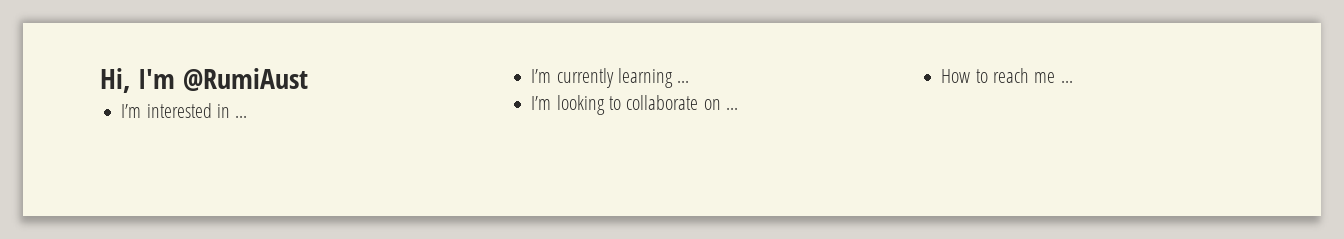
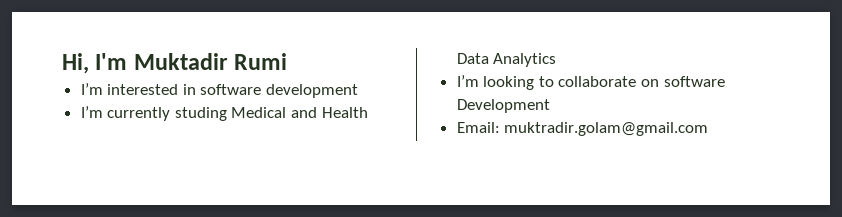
[182,68,308,91] @RumiAust -> [133,53,288,70] Muktadir Rumi
[235,115,248,118] ... -> [200,84,359,98] software development
[617,68,690,88] learning ... -> [174,107,368,121] [456,53,557,67] studing Medical and Health Data Analytics
[725,107,738,110] [941,68,1073,83] ... // How to reach me ... -> [663,76,725,87] [456,99,550,113] [456,122,709,136] software Development // Email: muktradir.golam@gmail.com

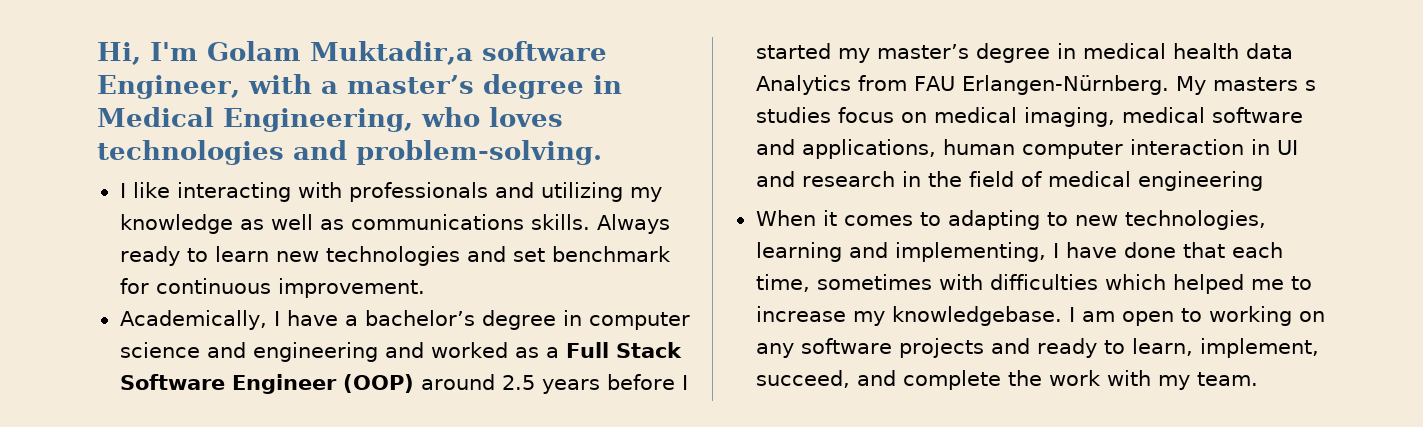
[133,53,288,70] [80,83,359,98] [80,106,368,121] [456,53,557,67] [456,75,725,90] [456,99,550,113] [456,122,709,136] Muktadir Rumi // I’m interested in software development // I’m currently studing Medical and Health Data Analytics // I’m looking to collaborate on software Development // Email: muktradir.golam@gmail.com -> [207,41,607,65] [97,74,622,99] [97,107,563,132] [97,140,602,165] [119,182,662,202] [119,214,670,234] [119,246,671,266] [119,278,425,298] [119,310,690,330] [119,342,682,362] [119,374,688,394] [755,43,1293,63] [755,75,1316,95] [755,107,1303,127] [755,139,1298,159] [755,171,1263,191] [755,210,1266,230] [755,242,1283,262] [755,274,1312,294] [755,306,1325,326] [755,338,1319,358] [755,370,1258,390] Golam Muktadir,a software Engineer, with a master’s degree in Medical Engineering, who loves technologies and problem-solving. // I like interacting with professionals and utilizing my knowledge as well as communications skills. Always ready to learn new technologies and set benchmark for continuous improvement. // Academically, I have a bachelor’s degree in computer science and engineering and worked as a Full Stack Software Engineer (OOP) around 2.5 years before I started my master’s degree in medical health data Analytics from FAU Erlangen-Nürnberg. My masters s studies focus on medical imaging, medical software and applications, human computer interaction in UI and research in the field of medical engineering // When it comes to adapting to new technologies, learning and implementing, I have done that each time, sometimes with difficulties which helped me to increase my knowledgebase. I am open to working on any software projects and ready to learn, implement, succeed, and complete the work with my team.

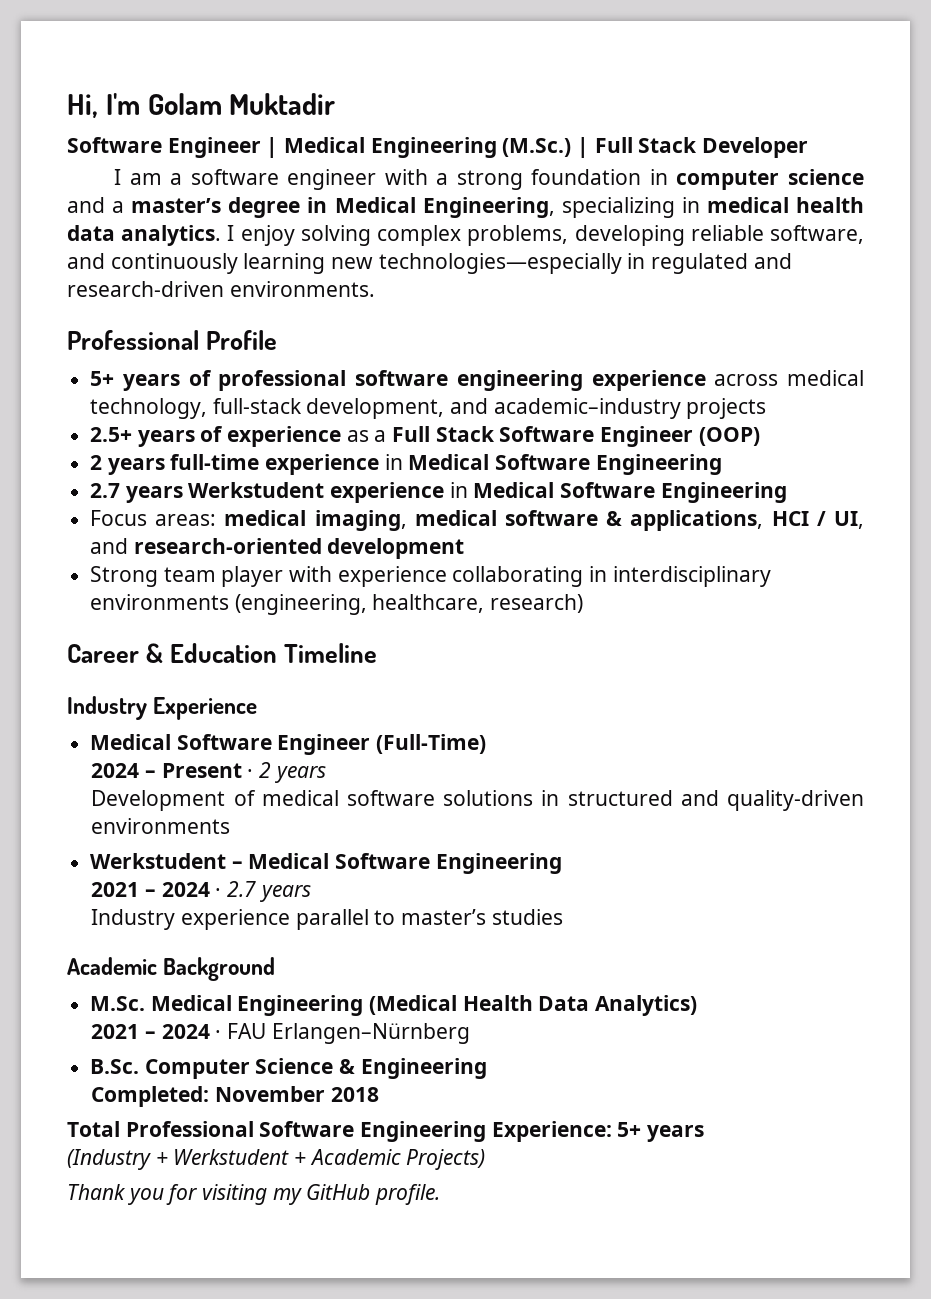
[310,41,607,65] [97,74,312,99] Muktadir,a software Engineer, with -> [229,93,336,115] [67,137,809,158] [114,169,865,190] [67,197,105,213] Muktadir // Software Engineer | Medical Engineering (M.Sc.) | Full Stack Developer // I am a software engineer with a strong foundation in computer science and
[421,107,563,127] [97,140,602,165] [119,182,662,202] [119,214,670,234] [119,246,671,266] [119,278,425,298] [119,310,690,330] [119,342,508,362] who loves technologies and problem-solving. // I like interacting with professionals and utilizing my knowledge as well as communications skills. Always ready to learn new technologies and set benchmark for continuous improvement. // Academically, I have a bachelor’s degree in computer science and engineering and worked -> [561,197,865,218] [67,225,864,246] [67,253,792,274] [67,281,375,297] [67,330,278,350] [90,370,864,391] [90,398,767,419] [90,426,342,447] specializing in medical health data analytics. I enjoy solving complex problems, developing reliable software, and continuously learning new technologies—especially in regulated and research-driven environments. // Professional Profile // 5+ years of professional software engineering experience across medical technology, full-stack development, and academic–industry projects // 2.5+ years of experience
[420,374,688,394] [755,43,1293,63] [755,75,1316,95] [755,107,1303,127] [755,139,1298,159] [755,171,1263,191] [755,210,1266,230] [755,242,1283,262] [755,274,1312,294] [755,306,1325,326] [755,338,1319,358] [755,370,1258,390] around 2.5 years before I started my master’s degree in medical health data Analytics from FAU Erlangen-Nürnberg. My masters s studies focus on medical imaging, medical software and applications, human computer interaction in UI and research in the field of medical engineering // When it comes to adapting to new technologies, learning and implementing, I have done that each time, sometimes with difficulties which helped me to increase my knowledgebase. I am open to working on any software projects and ready to learn, implement, succeed, and complete the work with my team. -> [90,454,722,475] [90,482,787,503] [90,510,864,531] [90,538,465,559] [90,566,771,587] [90,594,584,615] [67,643,378,663] [67,696,258,720] [90,734,487,755] [91,762,326,783] [91,790,864,811] [91,818,231,834] [90,853,562,874] [91,881,311,902] [91,909,563,930] [67,957,276,981] [90,995,698,1016] [91,1023,470,1044] [90,1058,487,1079] [91,1086,379,1107] [67,1121,705,1142] [67,1149,486,1170] [67,1184,441,1205] // 2 years full-time experience in Medical Software Engineering // 2.7 years Werkstudent experience in Medical Software Engineering // Focus areas: medical imaging, medical software & applications, HCI / UI, and research-oriented development // Strong team player with experience collaborating in interdisciplinary environments (engineering, healthcare, research) // Career & Education Timeline // Industry Experience // Medical Software Engineer (Full-Time) // 2024 – Present · 2 years // Development of medical software solutions in structured and quality-driven environments // Werkstudent – Medical Software Engineering // 2021 – 2024 · 2.7 years // Industry experience parallel to master’s studies // Academic Background // M.Sc. Medical Engineering (Medical Health Data Analytics) // 2021 – 2024 · FAU Erlangen–Nürnberg // B.Sc. Computer Science & Engineering // Completed: November 2018 // Total Professional Software Engineering Experience: 5+ years // (Industry + Werkstudent + Academic Projects) // Thank you for visiting my GitHub profile.

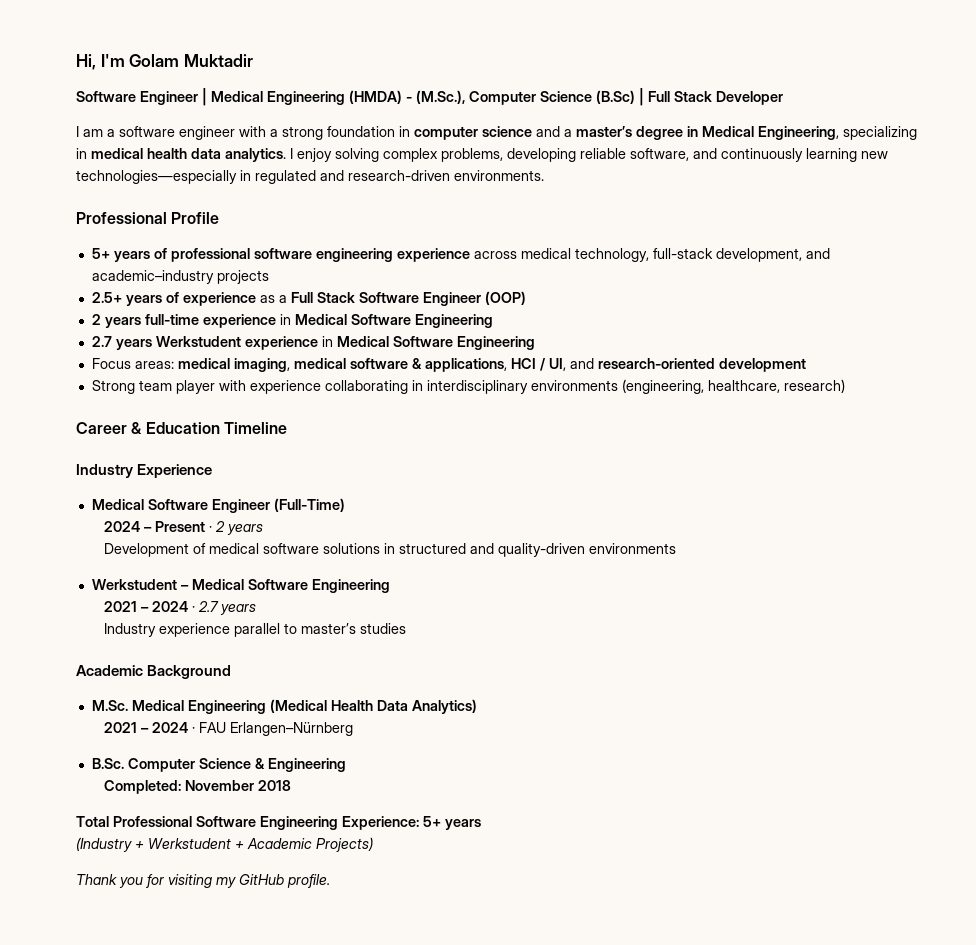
[502,138,572,157] (M.Sc.) -> [349,90,635,105] (HMDA) - (M.Sc.), Computer Science (B.Sc)

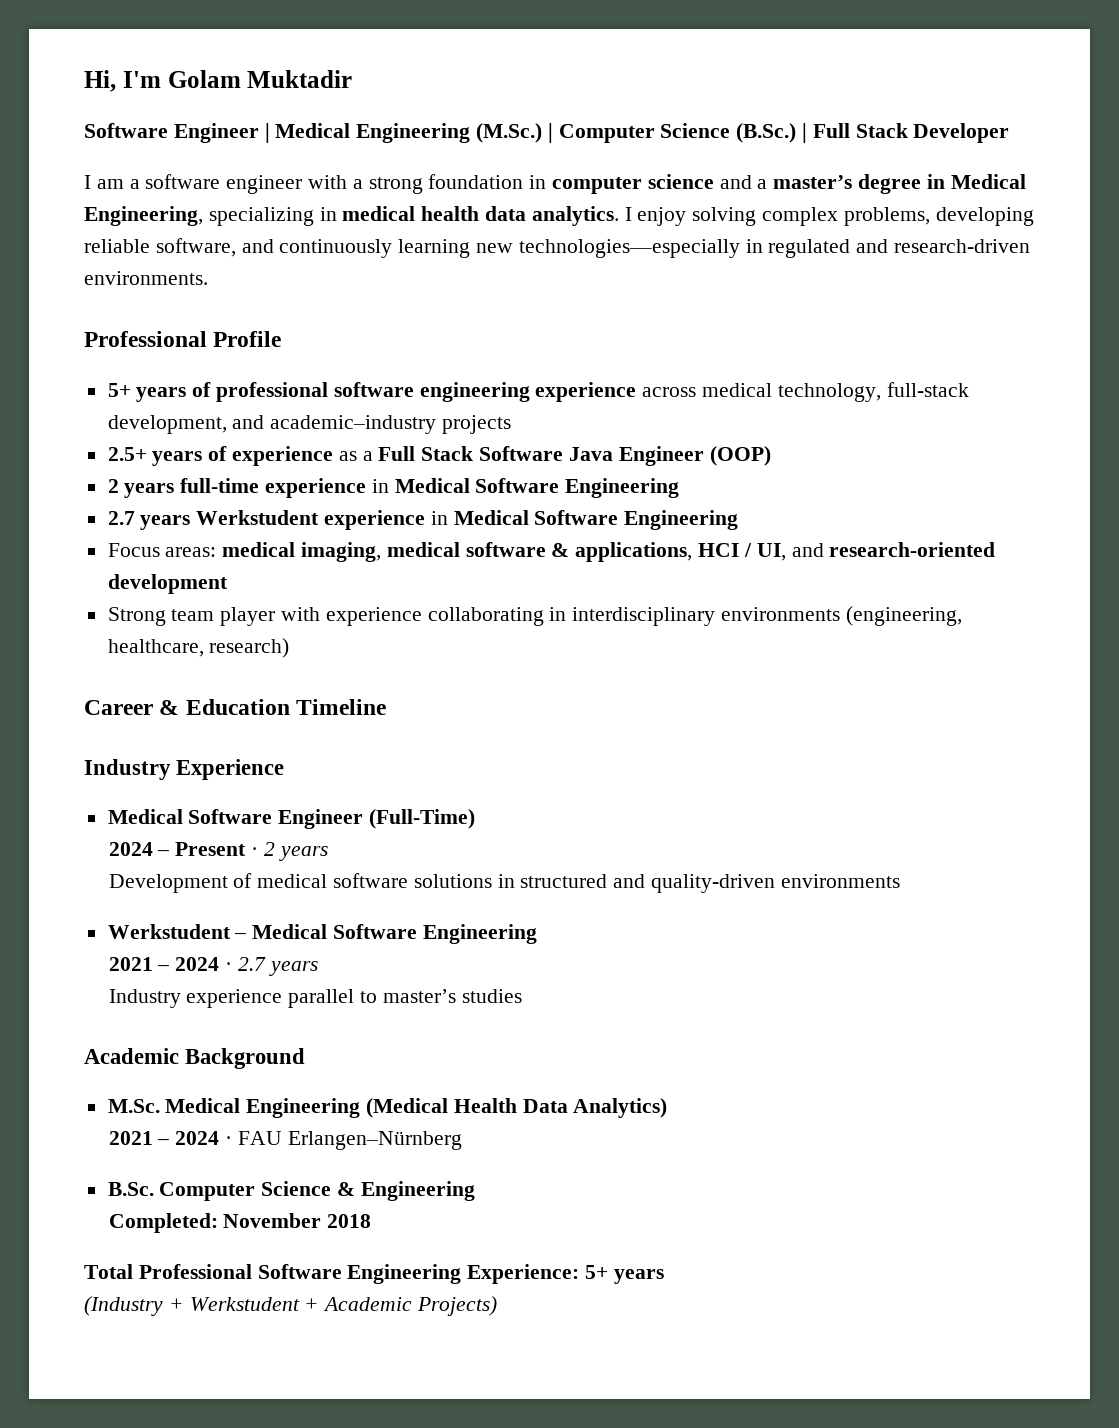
[349,90,635,105] (HMDA) - (M.Sc.), Computer Science (B.Sc) -> [476,123,797,143] (M.Sc.) | Computer Science (B.Sc.)
(419, 297) none -> [568,447,613,461] Java
[76,874,330,888] // Thank you for visiting my GitHub profile. -> (498, 1306) none

